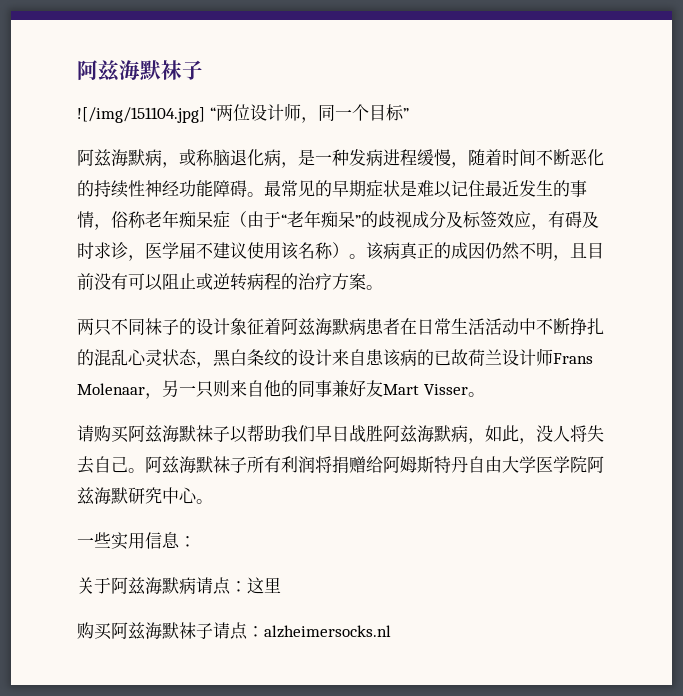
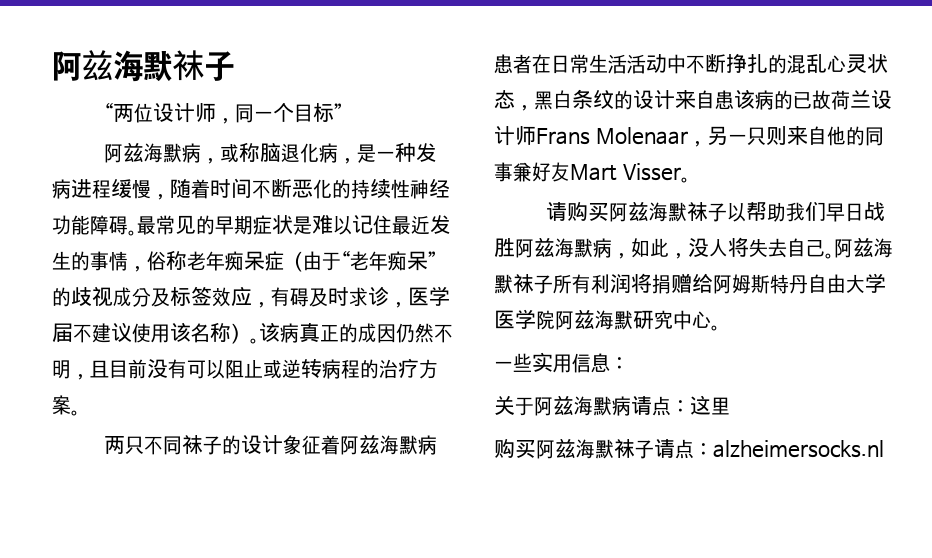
[77,107,205,123] ![/img/151104.jpg] -> (234, 66) none

